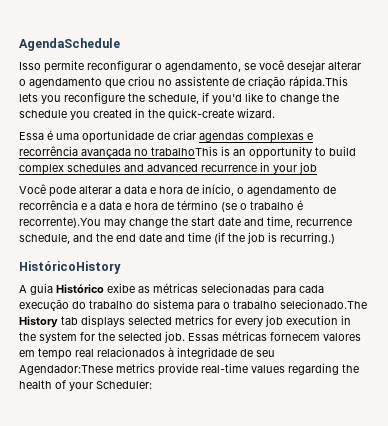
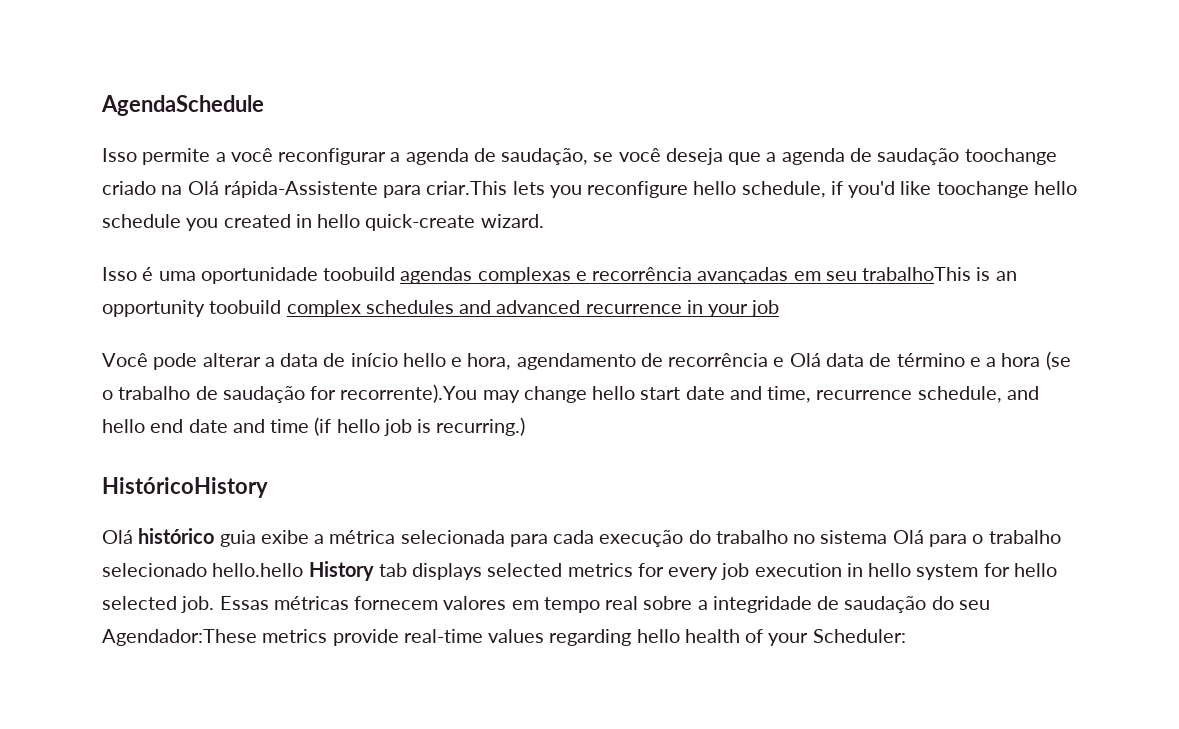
[87,60,361,72] [19,76,348,89] reconfigurar o agendamento, se você desejar alterar o agendamento que criou no assistente de criação rápida.This -> [215,148,1057,165] [102,181,508,198] a você reconfigurar a agenda de saudação, se você deseja que a agenda de saudação toochange criado na Olá rápida-Assistente para criar.This
[128,93,145,102] the -> [693,181,737,195] hello
[266,93,339,104] to change the -> [936,181,1077,198] toochange hello
[148,109,165,118] the -> [317,214,361,228] hello
[19,132,44,140] Essa -> [102,267,137,281] Isso
[157,130,196,140] de criar -> [323,267,396,281] toobuild
[81,148,148,158] avançada no -> [697,267,857,284] avançadas em seu
[315,146,356,156] to build -> [209,300,282,314] toobuild
[150,184,336,196] [19,200,303,212] e hora de início, o agendamento de recorrência e a data e hora de término (se o trabalho é -> [323,351,1071,370] [102,386,337,403] de início hello e hora, agendamento de recorrência e Olá data de término e a hora (se o trabalho de saudação for
[171,217,188,226] the -> [592,386,636,400] hello
[96,233,113,242] the -> [102,419,145,433] hello
[228,233,245,242] the -> [336,419,380,433] hello
[19,283,270,295] A guia Histórico exibe as métricas selecionadas -> [102,528,505,547] Olá histórico guia exibe a métrica selecionada
[136,299,194,309] do sistema -> [793,530,924,544] no sistema Olá
[280,299,367,309] selecionado.The -> [102,563,304,577] selecionado hello.hello
[19,332,36,341] the -> [868,563,912,577] hello
[98,332,115,341] the -> [1013,563,1057,577] hello
[97,347,253,359] relacionados à integridade de -> [643,596,954,613] sobre a integridade de saudação do
[342,364,359,373] the -> [636,629,680,643] hello

